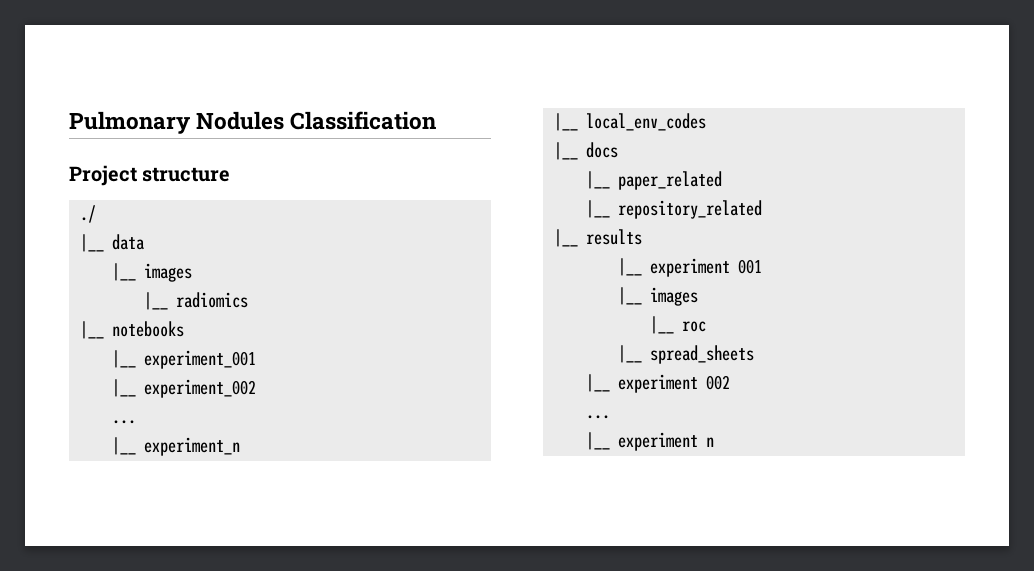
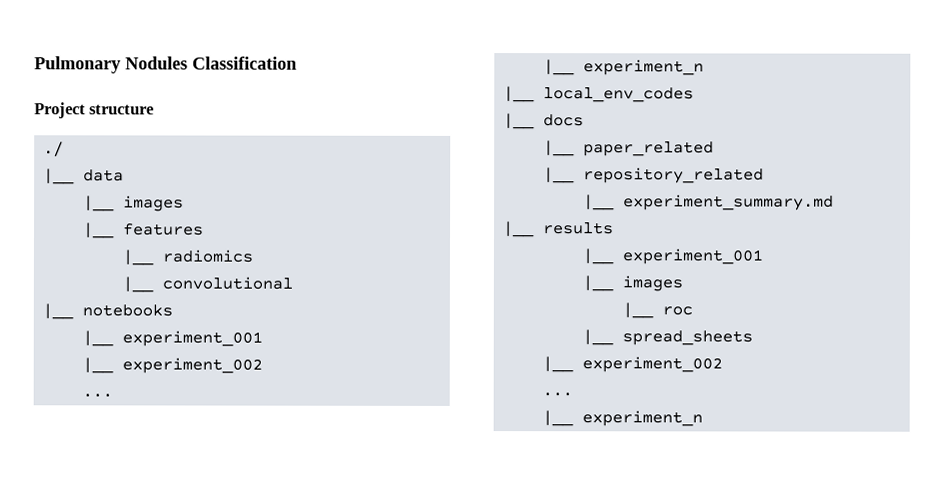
(192, 272) none -> [82,222,205,239] // |__ features
(248, 300) none -> [122,276,294,293] // |__ convolutional
(762, 209) none -> [583,194,835,211] // |__ experiment_summary.md
[649,258,762,277] experiment 001 -> [622,248,764,265] experiment_001
[617,374,730,393] [585,415,610,419] [585,432,714,451] experiment 002 // ... // |__ experiment n -> [582,356,724,373] [542,392,574,397] [542,410,704,427] experiment_002 // ... // |__ experiment_n

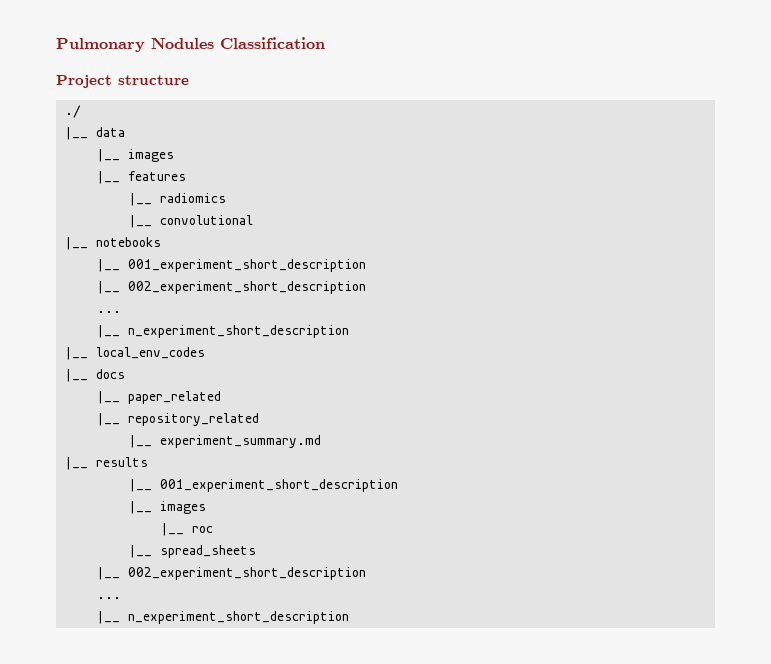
[122,330,264,347] [82,357,264,374] [82,393,114,398] [543,59,705,76] experiment_001 // |__ experiment_002 // ... // |__ experiment_n -> [127,259,366,272] [96,281,366,294] [96,311,121,313] [96,325,349,338] 001_experiment_short_description // |__ 002_experiment_short_description // ... // |__ n_experiment_short_description
[622,248,764,265] experiment_001 -> [159,479,398,492] 001_experiment_short_description
[582,356,724,373] [542,392,574,397] [542,410,704,427] experiment_002 // ... // |__ experiment_n -> [127,567,366,580] [96,597,121,599] [96,611,349,624] 002_experiment_short_description // ... // |__ n_experiment_short_description

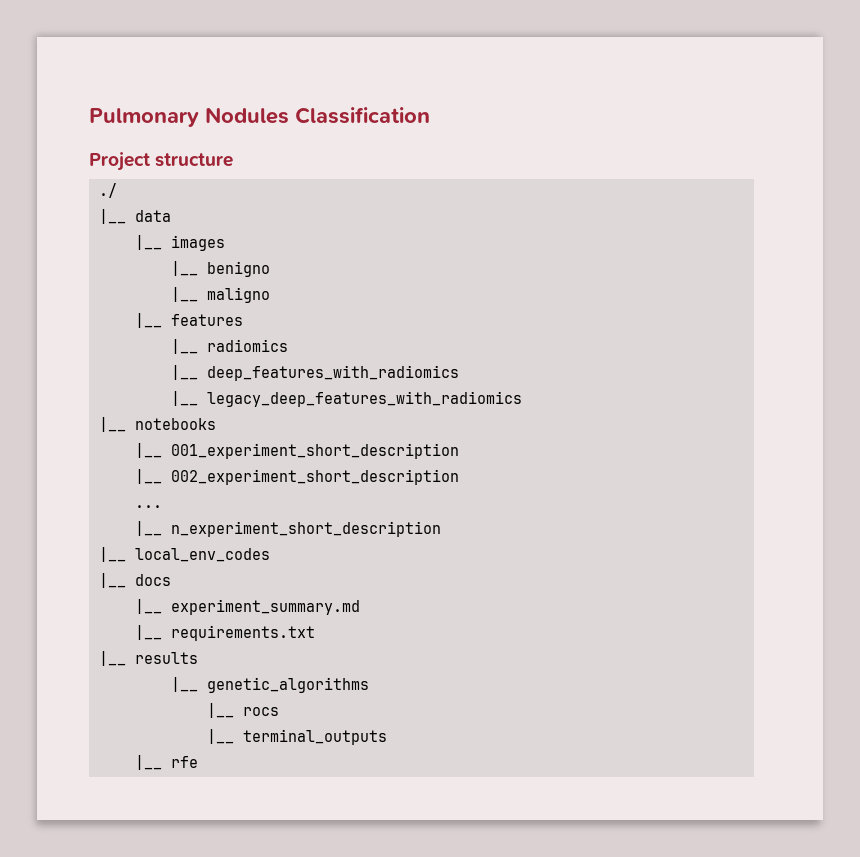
(174, 155) none -> [171,261,271,277] [171,287,271,303] // |__ benigno // |__ maligno
[159,215,253,225] convolutional -> [207,365,460,381] [171,391,523,407] deep_features_with_radiomics // |__ legacy_deep_features_with_radiomics
[127,391,221,404] [96,413,259,426] [128,435,321,448] paper_related // |__ repository_related // |__ experiment_summary.md -> [171,599,361,615] [135,625,316,641] experiment_summary.md // |__ requirements.txt
[159,479,398,492] [128,501,206,514] [160,523,213,536] [128,545,256,558] [96,567,366,580] [96,597,121,599] [96,611,349,624] 001_experiment_short_description // |__ images // |__ roc // |__ spread_sheets // |__ 002_experiment_short_description // ... // |__ n_experiment_short_description -> [207,677,370,693] [207,703,280,718] [207,729,388,745] [135,755,199,770] genetic_algorithms // |__ rocs // |__ terminal_outputs // |__ rfe

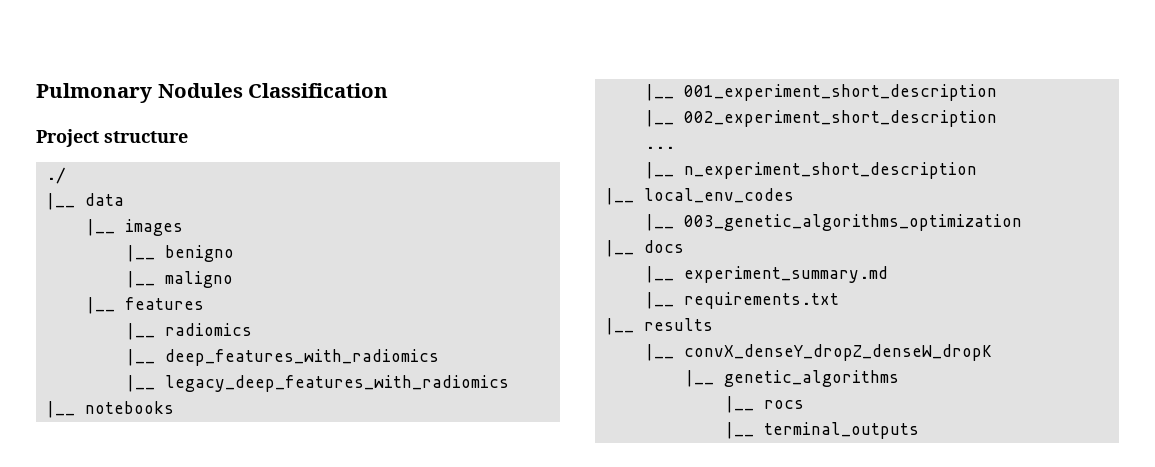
(271, 555) none -> [644,214,1022,231] // |__ 003_genetic_algorithms_optimization
(199, 658) none -> [644,344,992,361] // |__ convX_denseY_dropZ_denseW_dropK
[135,755,199,770] // |__ rfe -> (919, 430) none

